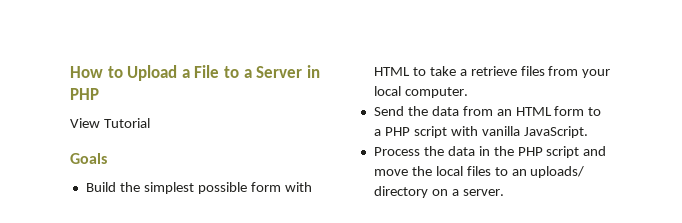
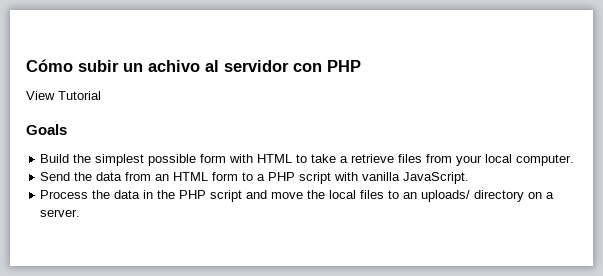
[70,65,320,81] How to Upload a File to a Server in -> [26,59,322,72] Cómo subir un achivo al servidor con

